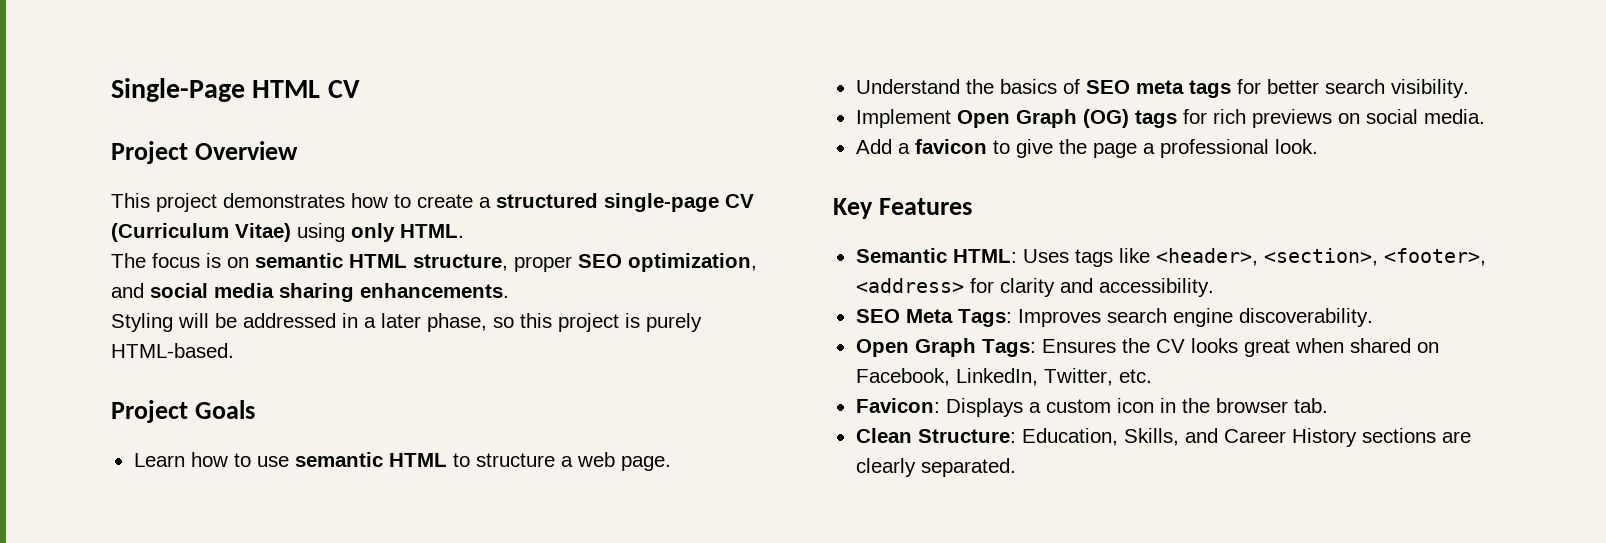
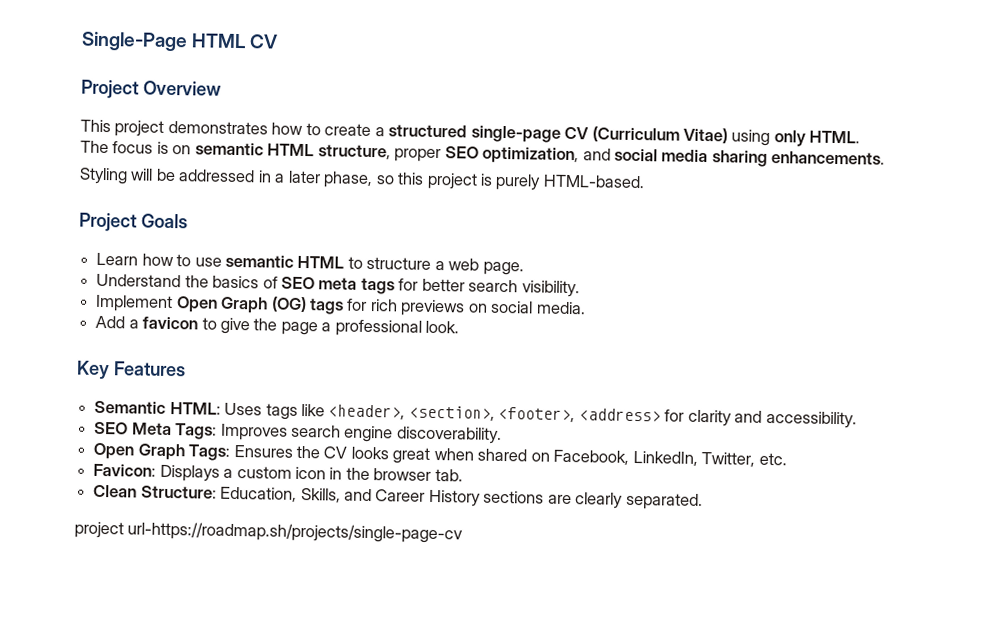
(1016, 467) none -> [74,521,464,544] // project url-https://roadmap.sh/projects/single-page-cv

